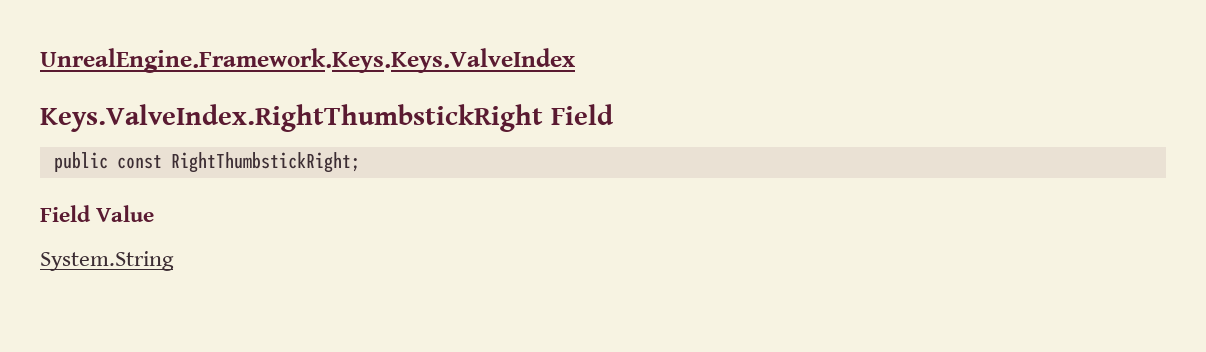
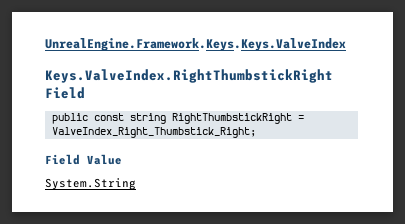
[170,152,360,173] RightThumbstickRight; -> [129,113,304,124] [51,127,256,138] string RightThumbstickRight = ValveIndex_Right_Thumbstick_Right;

